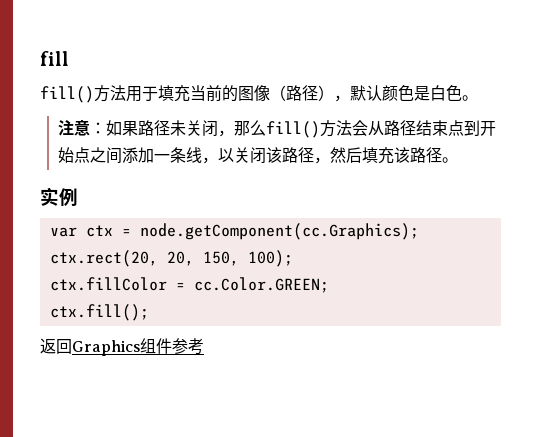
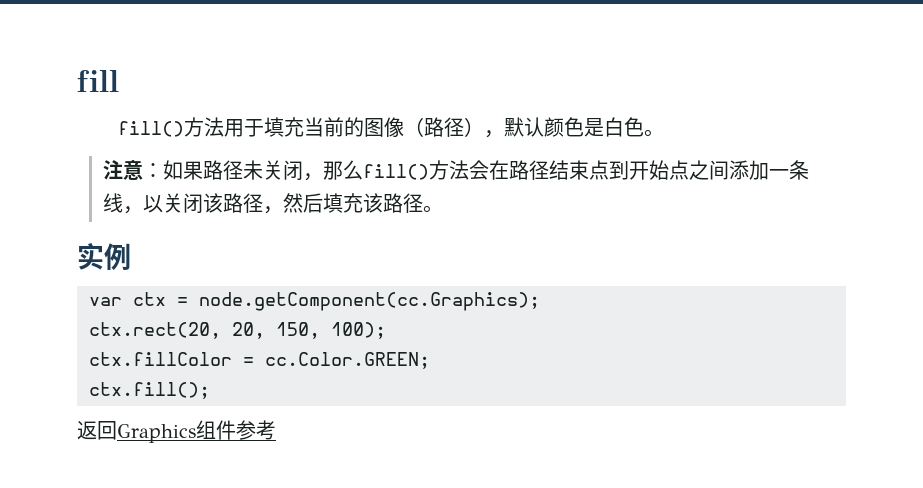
[368,121,385,136] 从 -> [488,160,509,180] 在

